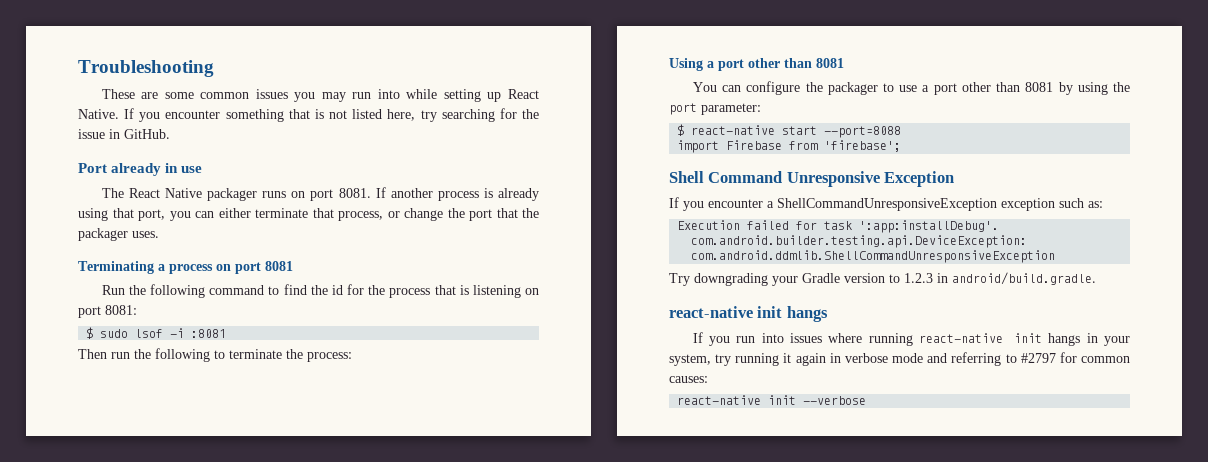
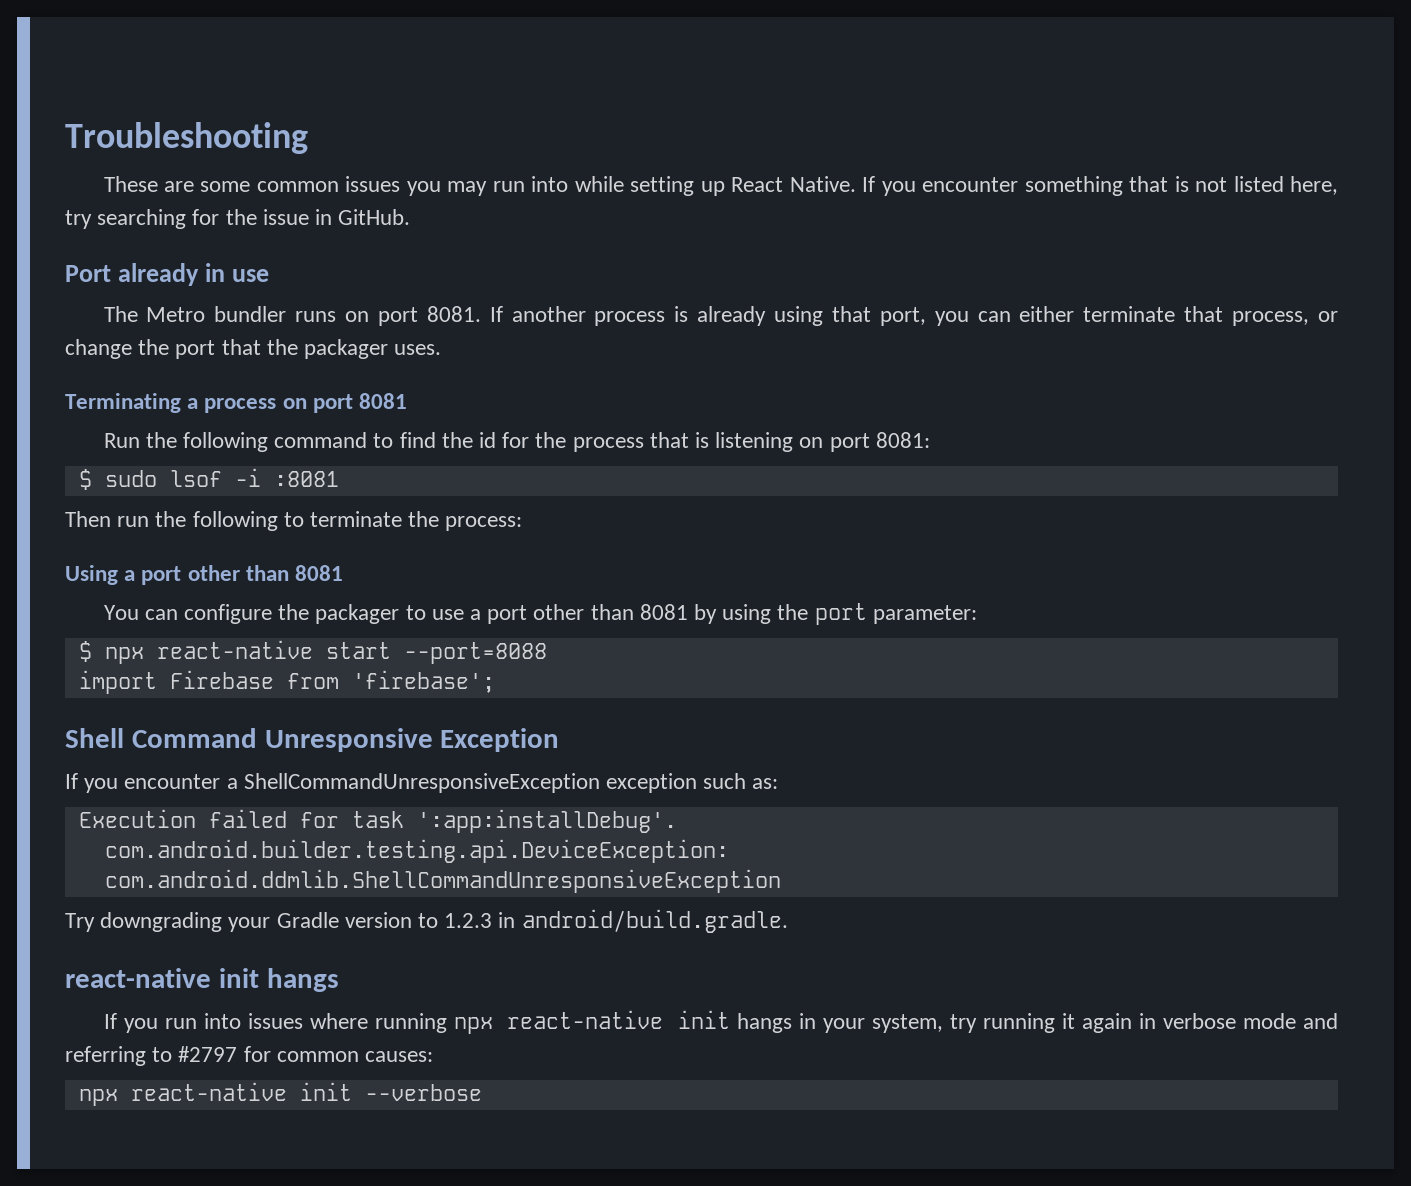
[128,188,258,201] React Native packager -> [146,306,287,322] Metro bundler
(685, 130) none -> [104,647,144,664] npx
(913, 339) none -> [453,1017,493,1034] npx
(708, 379) none -> [78,1089,118,1106] npx

